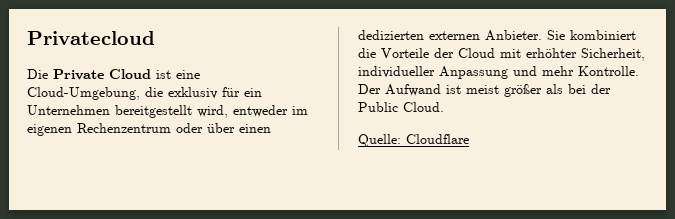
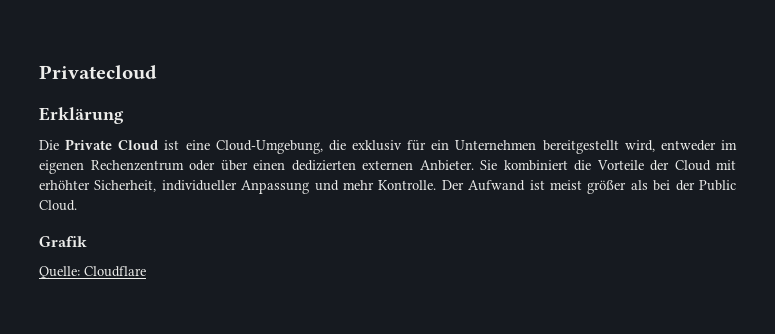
(155, 38) none -> [39,107,124,124] // Erklärung
(444, 107) none -> [39,236,87,247] // Grafik

